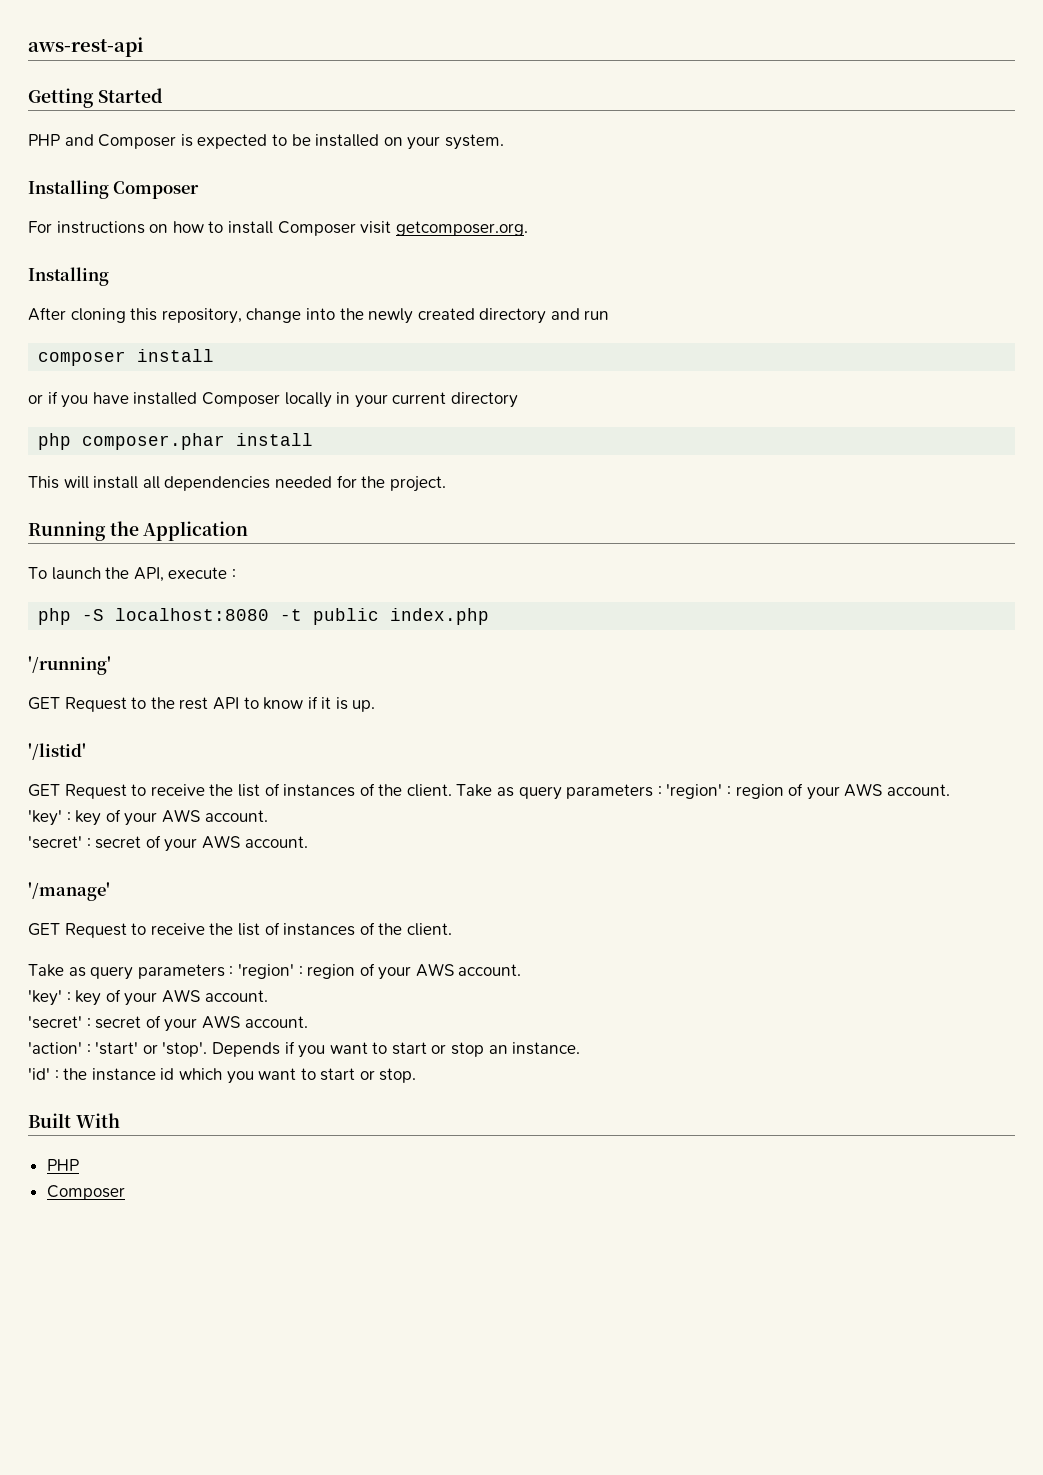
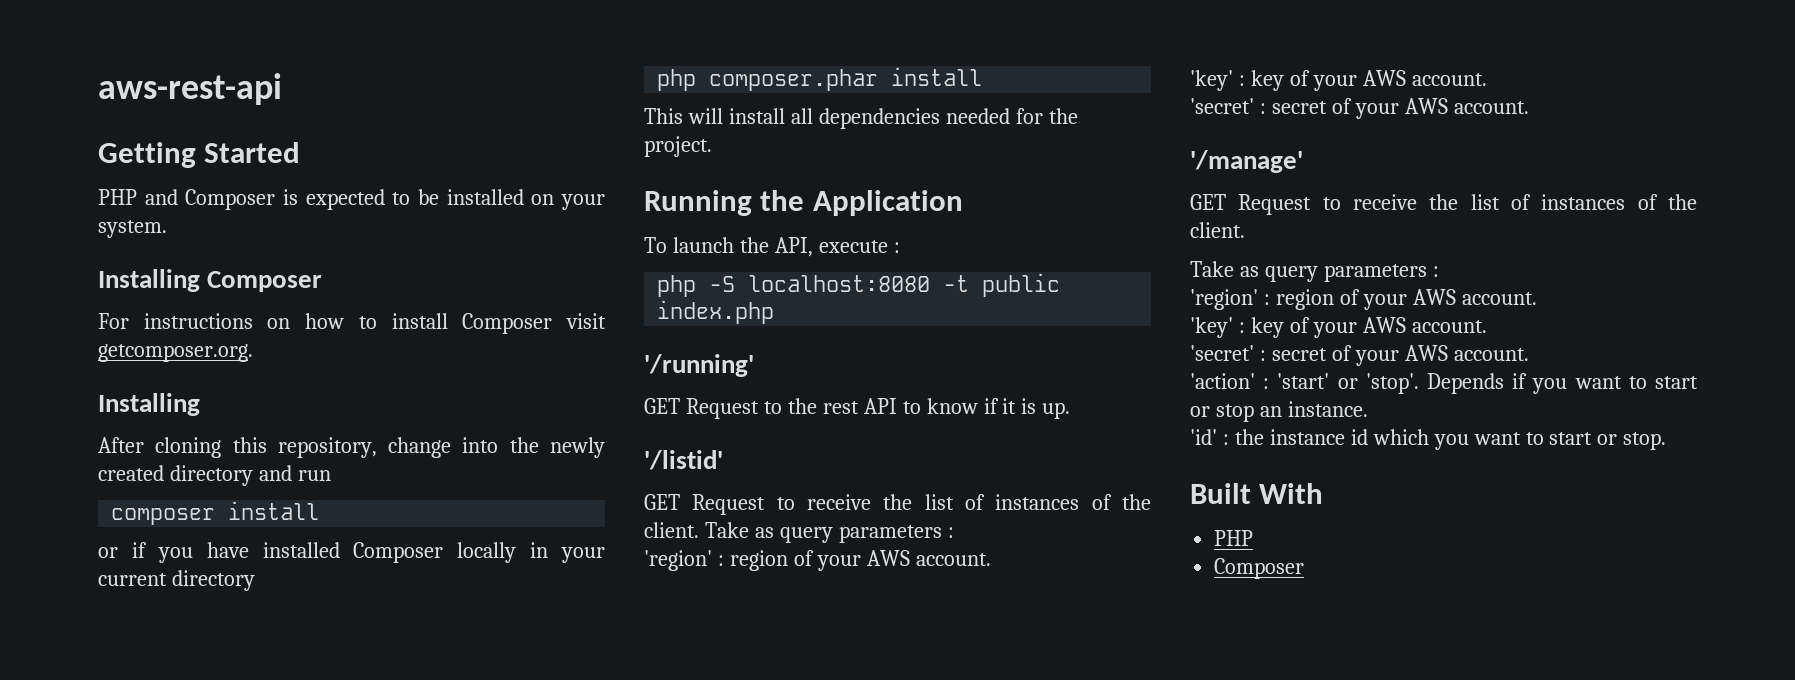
(662, 791) none -> (954, 532) //
(234, 971) none -> (1439, 271) //

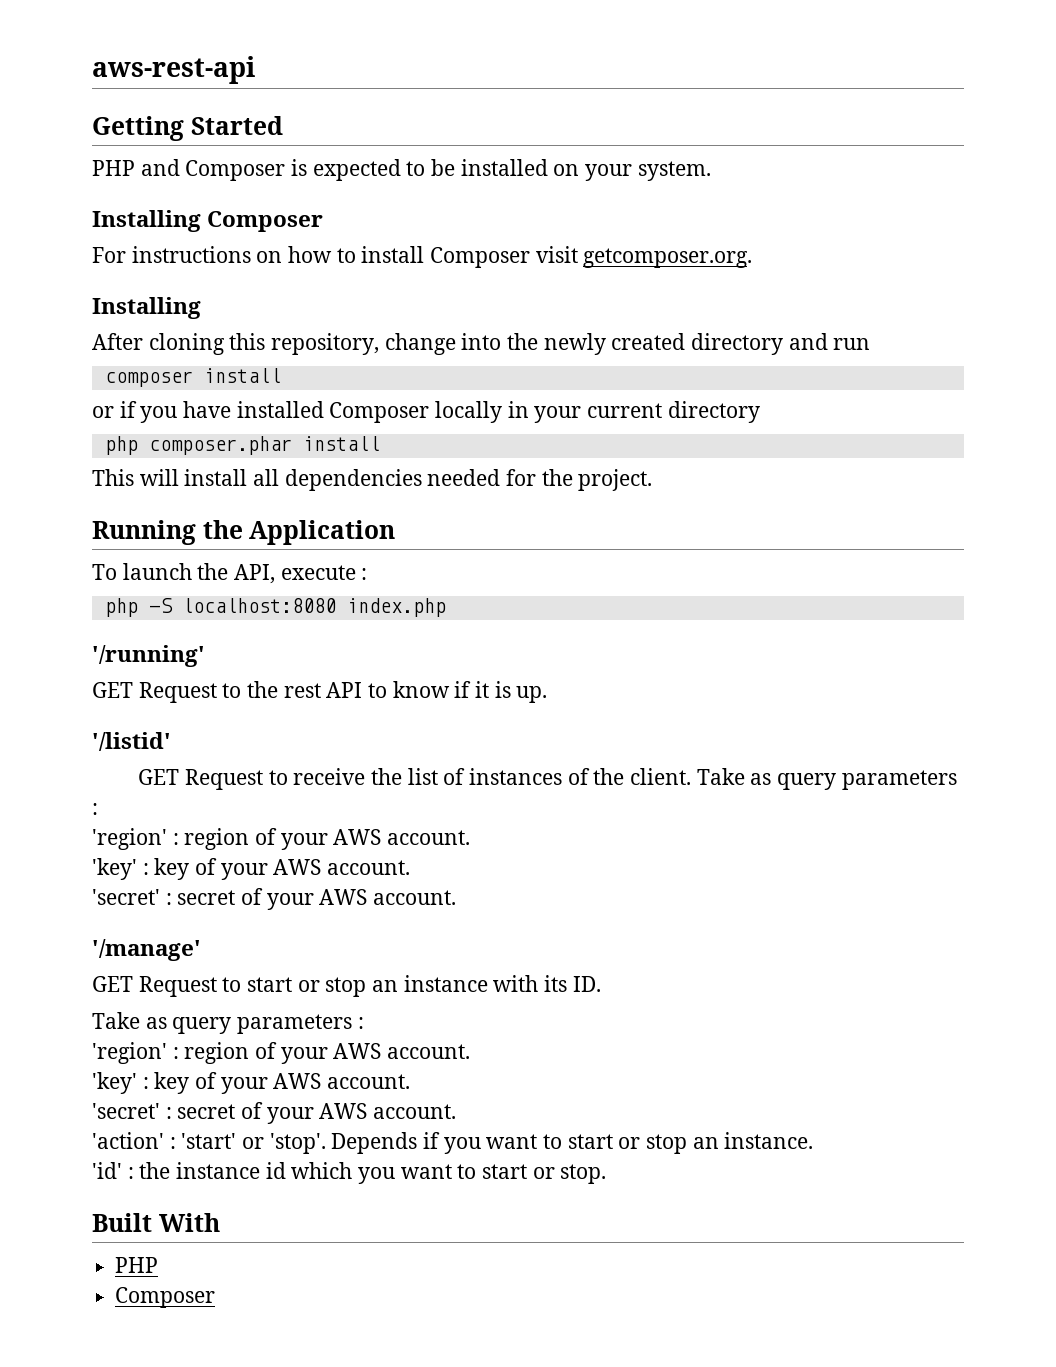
[943,273,1061,297] -t public -> (336, 605) none
[1353,194,1697,210] [1190,222,1245,238] receive the list of instances of the client. -> [247,975,601,997] start or stop an instance with its ID.

